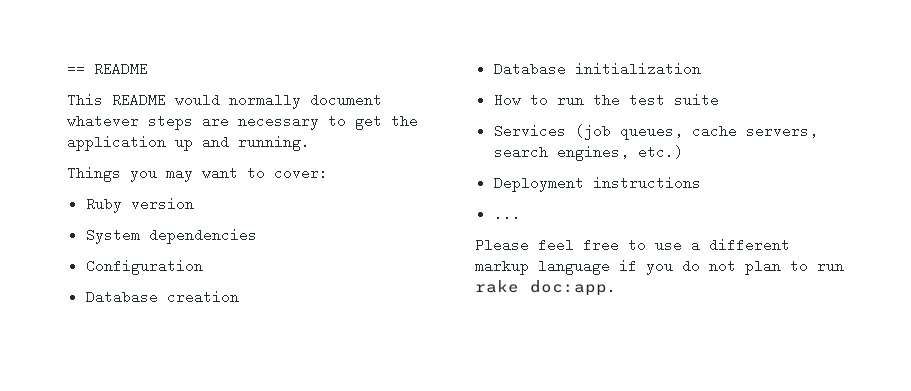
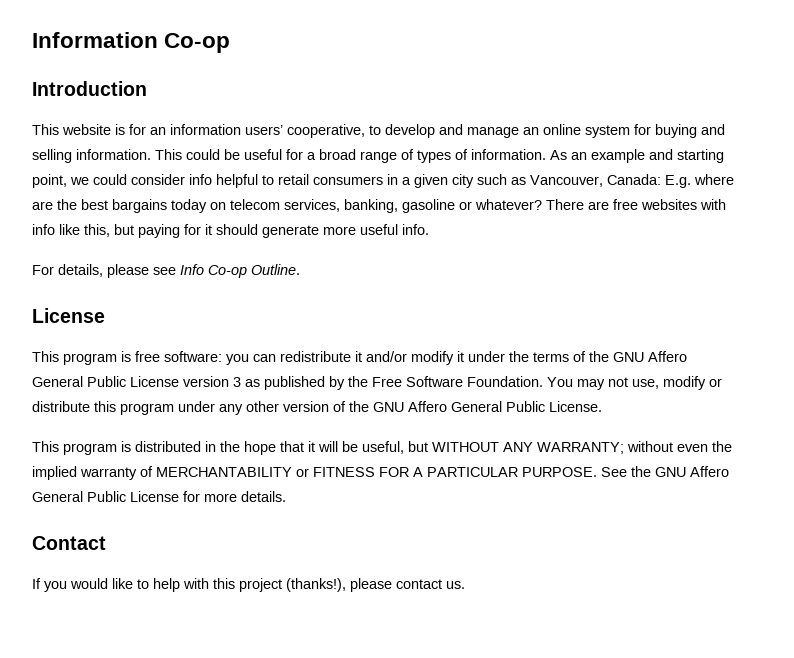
[67,62,148,76] [67,93,382,109] [67,114,418,130] [67,135,310,151] [67,166,328,182] [85,197,194,213] [85,228,257,244] [85,259,203,275] [85,290,239,304] [493,62,701,76] [493,93,719,107] [493,124,818,140] [493,145,683,161] [493,176,701,192] [493,207,521,221] [475,238,790,252] [475,259,844,275] [475,280,616,296] == README // This README would normally document whatever steps are necessary to get the application up and running. // Things you may want to cover: // Ruby version // System dependencies // Configuration // Database creation // Database initialization // How to run the test suite // Services (job queues, cache servers, search engines, etc.) // Deployment instructions // ... // Please feel free to use a different markup language if you do not plan to run rake doc:app. -> [32,32,231,53] [32,81,147,96] [32,124,725,138] [32,149,724,163] [32,174,734,188] [32,199,726,213] [32,224,429,238] [32,264,300,278] [32,308,105,323] [32,351,687,365] [32,376,722,390] [32,401,602,415] [32,441,732,455] [32,466,729,480] [32,491,286,502] [32,536,106,550] [32,578,465,592] Information Co-op // Introduction // This website is for an information users’ cooperative, to develop and manage an online system for buying and selling information. This could be useful for a broad range of types of information. As an example and starting point, we could consider info helpful to retail consumers in a given city such as Vancouver, Canada: E.g. where are the best bargains today on telecom services, banking, gasoline or whatever? There are free websites with info like this, but paying for it should generate more useful info. // For details, please see Info Co-op Outline. // License // This program is free software: you can redistribute it and/or modify it under the terms of the GNU Affero General Public License version 3 as published by the Free Software Foundation. You may not use, modify or distribute this program under any other version of the GNU Affero General Public License. // This program is distributed in the hope that it will be useful, but WITHOUT ANY WARRANTY; without even the implied warranty of MERCHANTABILITY or FITNESS FOR A PARTICULAR PURPOSE. See the GNU Affero General Public License for more details. // Contact // If you would like to help with this project (thanks!), please contact us.

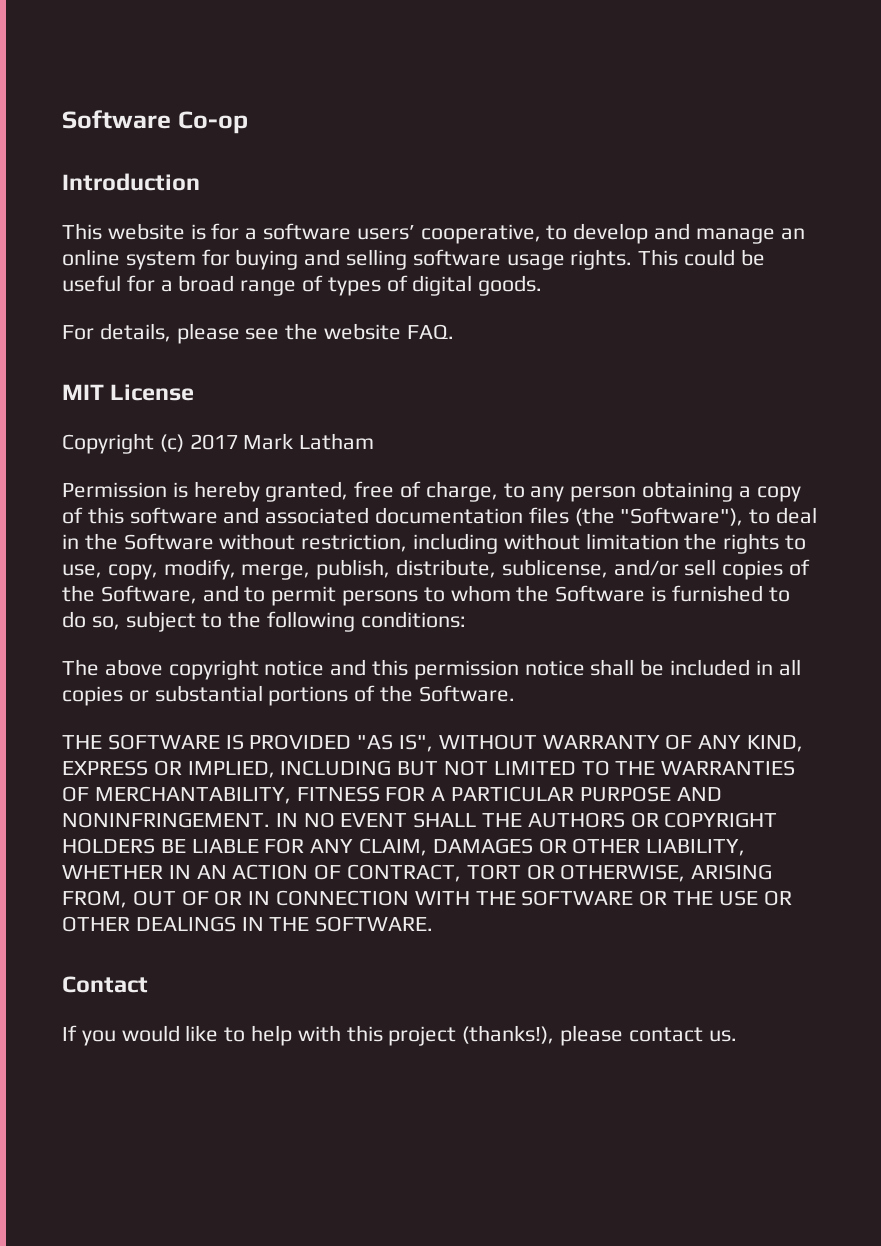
[32,32,158,48] Information -> [62,110,171,129] Software
[150,124,241,135] an information -> [245,223,352,240] a software
[76,149,151,160] information. -> [412,249,633,270] software usage rights.
[471,149,724,163] [32,174,734,188] [32,199,726,213] [32,224,429,238] [32,264,300,278] [32,308,105,323] [32,351,687,365] [32,376,722,390] [32,401,602,415] [32,441,732,455] [32,466,729,480] [32,491,286,502] information. As an example and starting point, we could consider info helpful to retail consumers in a given city such as Vancouver, Canada: E.g. where are the best bargains today on telecom services, banking, gasoline or whatever? There are free websites with info like this, but paying for it should generate more useful info. // For details, please see Info Co-op Outline. // License // This program is free software: you can redistribute it and/or modify it under the terms of the GNU Affero General Public License version 3 as published by the Free Software Foundation. You may not use, modify or distribute this program under any other version of the GNU Affero General Public License. // This program is distributed in the hope that it will be useful, but WITHOUT ANY WARRANTY; without even the implied warranty of MERCHANTABILITY or FITNESS FOR A PARTICULAR PURPOSE. See the GNU Affero General Public License for more details. -> [412,275,543,296] [62,323,454,344] [62,384,195,401] [62,433,375,454] [62,481,801,502] [62,507,818,526] [62,533,807,554] [62,559,811,580] [62,585,790,606] [62,611,466,632] [62,659,801,680] [62,685,515,706] [62,734,804,752] [62,760,796,778] [62,786,722,804] [62,812,778,828] [62,838,746,856] [62,864,773,882] [62,890,792,908] [62,916,434,932] digital goods. // For details, please see the website FAQ. // MIT License // Copyright (c) 2017 Mark Latham // Permission is hereby granted, free of charge, to any person obtaining a copy of this software and associated documentation files (the "Software"), to deal in the Software without restriction, including without limitation the rights to use, copy, modify, merge, publish, distribute, sublicense, and/or sell copies of the Software, and to permit persons to whom the Software is furnished to do so, subject to the following conditions: // The above copyright notice and this permission notice shall be included in all copies or substantial portions of the Software. // THE SOFTWARE IS PROVIDED "AS IS", WITHOUT WARRANTY OF ANY KIND, EXPRESS OR IMPLIED, INCLUDING BUT NOT LIMITED TO THE WARRANTIES OF MERCHANTABILITY, FITNESS FOR A PARTICULAR PURPOSE AND NONINFRINGEMENT. IN NO EVENT SHALL THE AUTHORS OR COPYRIGHT HOLDERS BE LIABLE FOR ANY CLAIM, DAMAGES OR OTHER LIABILITY, WHETHER IN AN ACTION OF CONTRACT, TORT OR OTHERWISE, ARISING FROM, OUT OF OR IN CONNECTION WITH THE SOFTWARE OR THE USE OR OTHER DEALINGS IN THE SOFTWARE.

